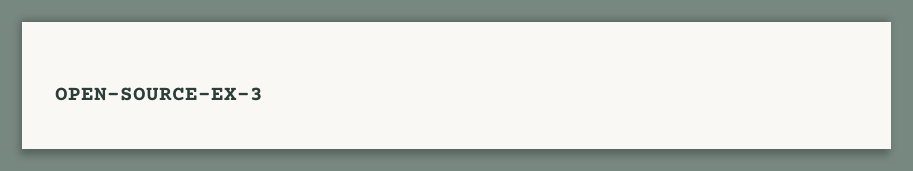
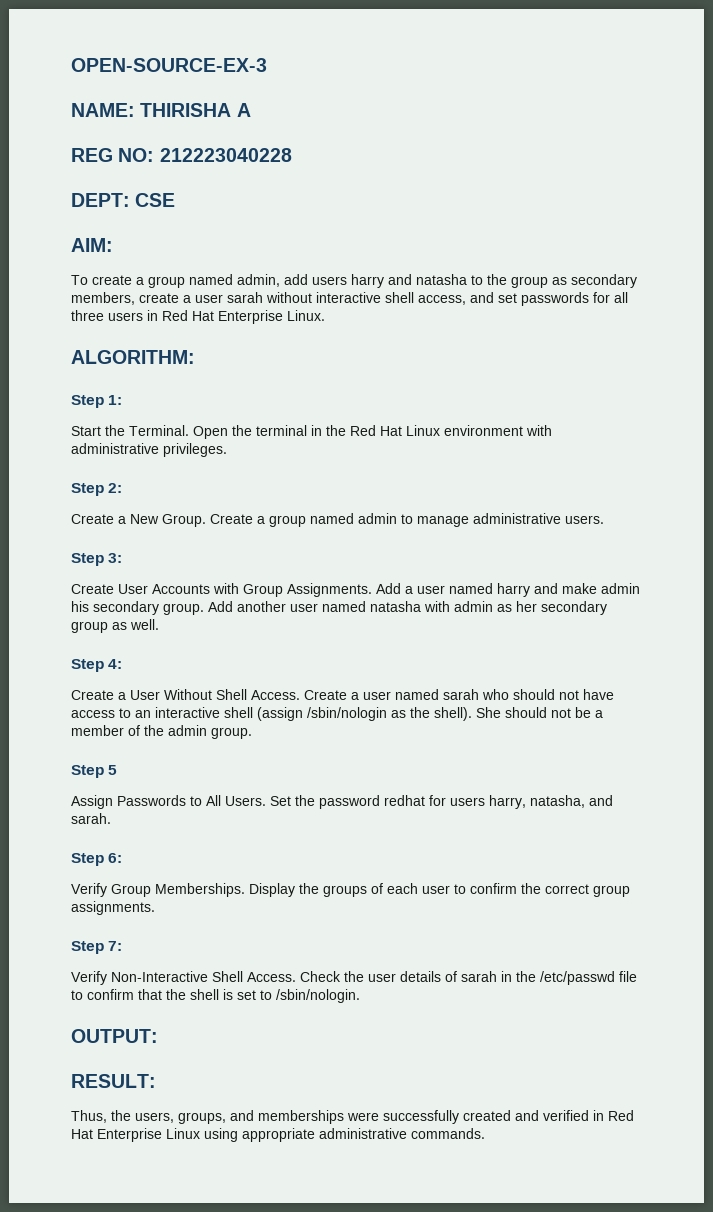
(263, 94) none -> [71,103,251,117] [71,148,292,162] [71,193,176,207] [71,238,113,252] [71,274,637,288] [71,292,628,306] [71,310,325,324] [71,350,195,364] [71,395,123,408] [71,425,552,439] [71,443,227,457] [71,483,123,496] [71,513,604,527] [71,553,123,566] [71,583,640,597] [71,601,607,615] [71,619,159,633] [71,659,123,672] [71,689,614,700] [71,707,603,721] [71,725,252,739] [71,765,118,778] [71,795,613,809] [71,813,111,824] [71,853,123,866] [71,883,630,897] [71,901,155,915] [71,941,123,954] [71,971,637,985] [71,989,360,1003] [71,1029,158,1043] [71,1074,156,1088] [71,1110,634,1124] [71,1128,485,1142] // NAME: THIRISHA A // REG NO: 212223040228 // DEPT: CSE // AIM: // To create a group named admin, add users harry and natasha to the group as secondary members, create a user sarah without interactive shell access, and set passwords for all three users in Red Hat Enterprise Linux. // ALGORITHM: // Step 1: // Start the Terminal. Open the terminal in the Red Hat Linux environment with administrative privileges. // Step 2: // Create a New Group. Create a group named admin to manage administrative users. // Step 3: // Create User Accounts with Group Assignments. Add a user named harry and make admin his secondary group. Add another user named natasha with admin as her secondary group as well. // Step 4: // Create a User Without Shell Access. Create a user named sarah who should not have access to an interactive shell (assign /sbin/nologin as the shell). She should not be a member of the admin group. // Step 5 // Assign Passwords to All Users. Set the password redhat for users harry, natasha, and sarah. // Step 6: // Verify Group Memberships. Display the groups of each user to confirm the correct group assignments. // Step 7: // Verify Non-Interactive Shell Access. Check the user details of sarah in the /etc/passwd file to confirm that the shell is set to /sbin/nologin. // OUTPUT: // RESULT: // Thus, the users, groups, and memberships were successfully created and verified in Red Hat Enterprise Linux using appropriate administrative commands.

